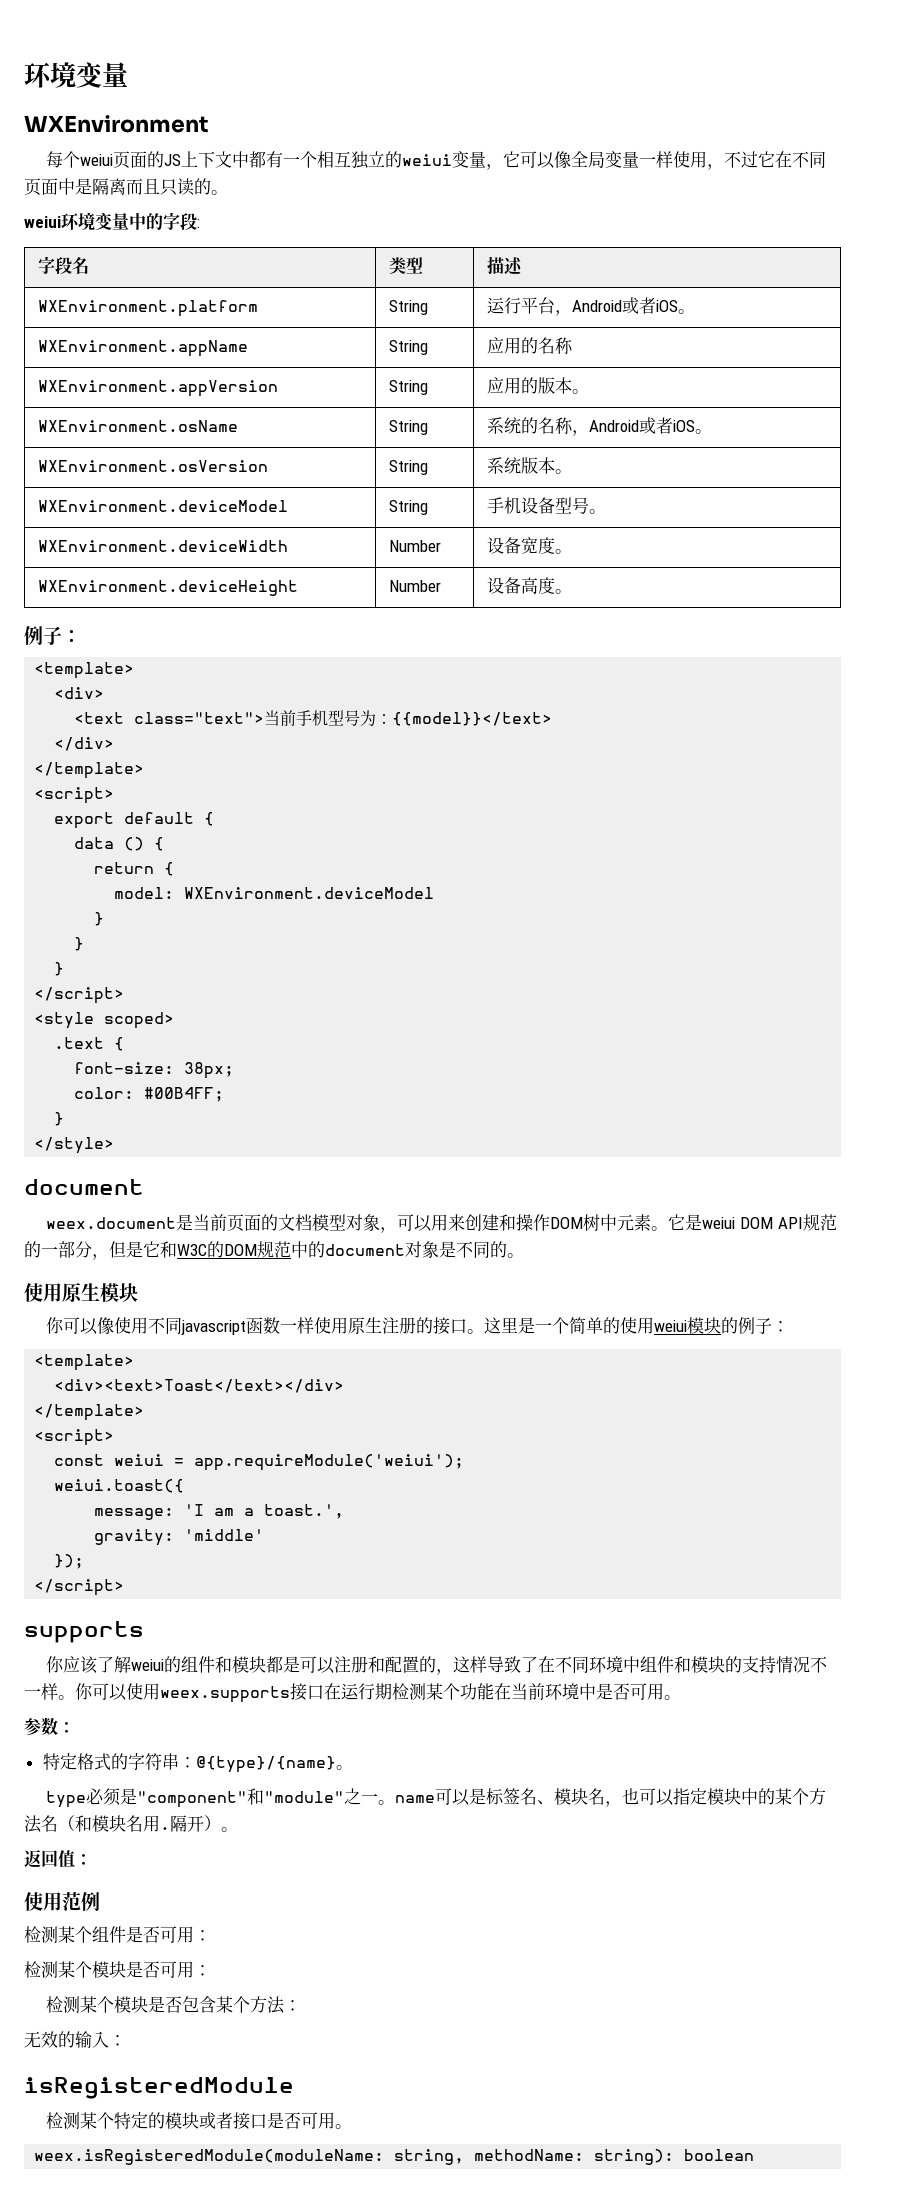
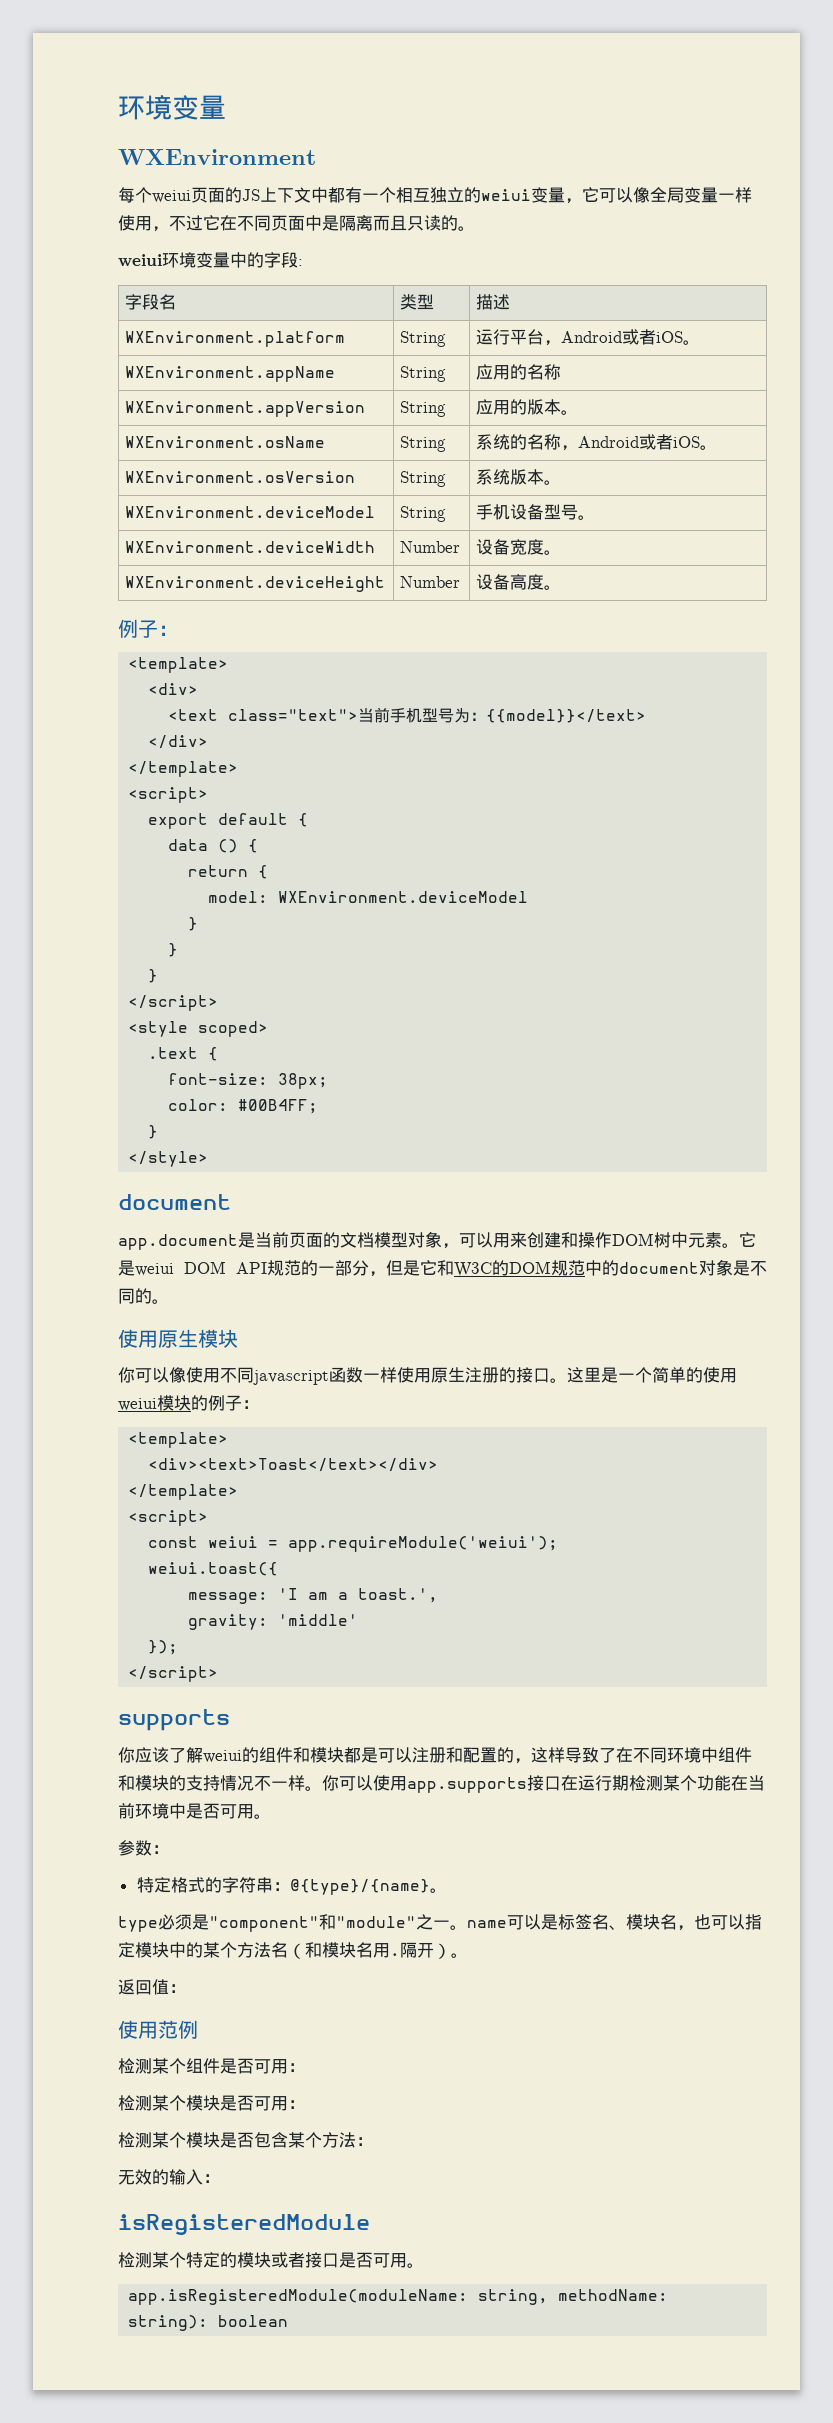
[46,1217,177,1229] weex.document -> [118,1234,238,1250] app.document
[160,1686,290,1703] weex.supports -> [407,1777,527,1793] app.supports
[34,2149,385,2165] weex.isRegisteredModule(moduleName: -> [128,2289,469,2305] app.isRegisteredModule(moduleName:

